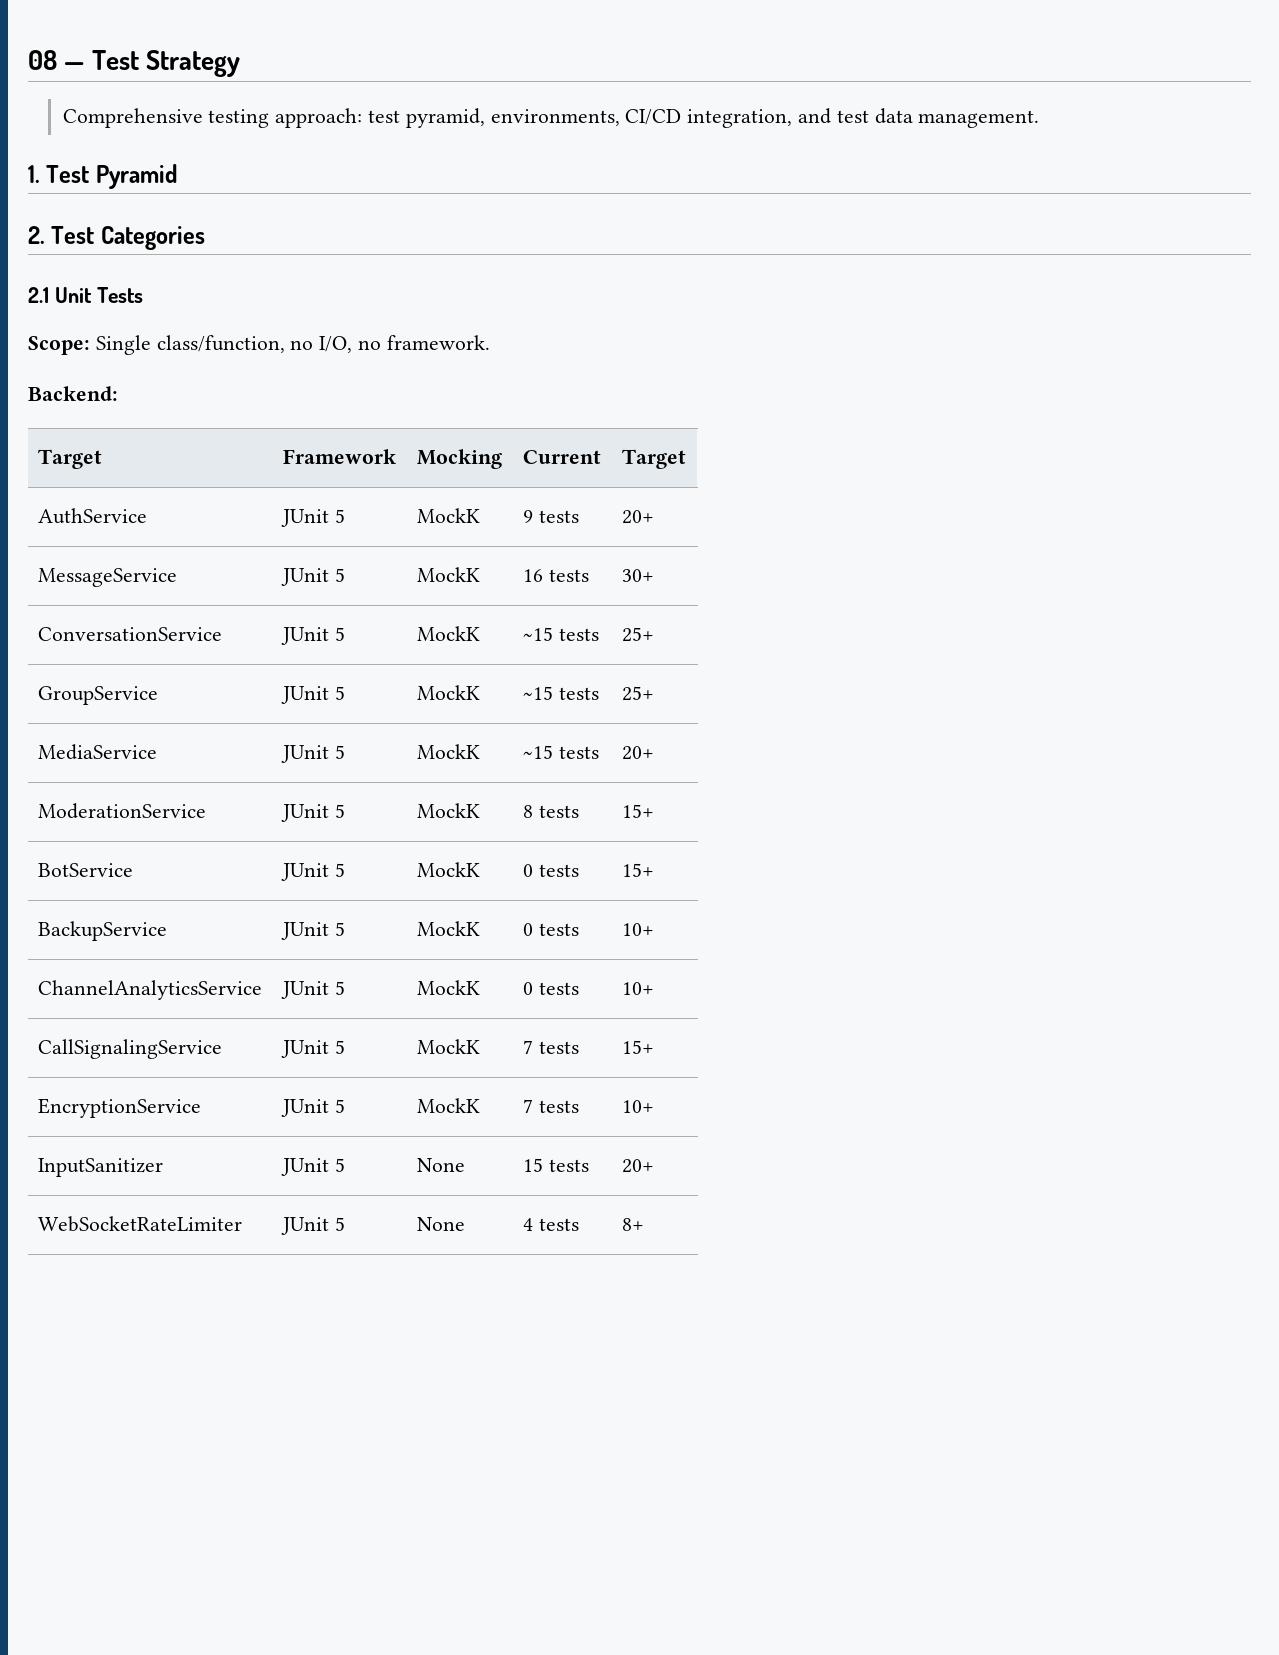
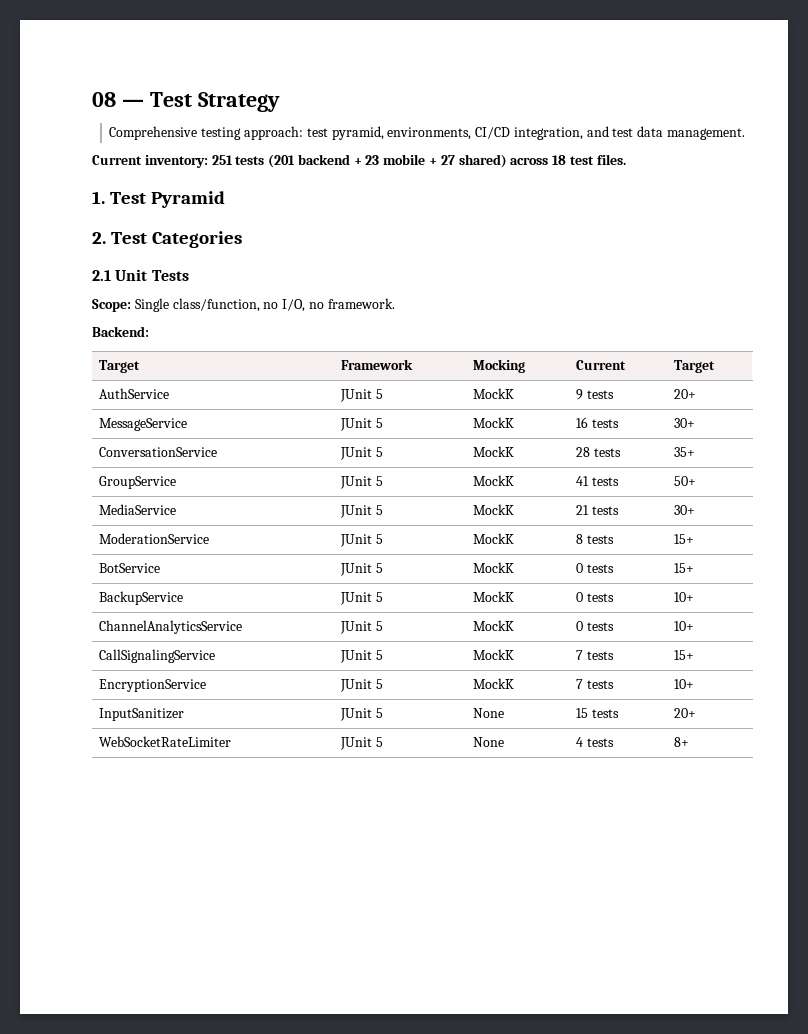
(1040, 119) none -> [92,154,626,168] // Current inventory: 251 tests (201 backend + 23 mobile + 27 shared) across 18 test files.
[523,627,599,641] [622,627,655,642] ~15 tests | 25+ -> [576,447,621,457] [674,447,696,457] 28 tests | 35+
[523,686,599,700] [622,686,655,701] ~15 tests | 25+ -> [576,476,619,486] [674,476,697,486] 41 tests | 50+
[523,745,599,759] [622,746,655,760] ~15 tests | 20+ -> [576,505,619,515] [674,505,696,515] 21 tests | 30+

